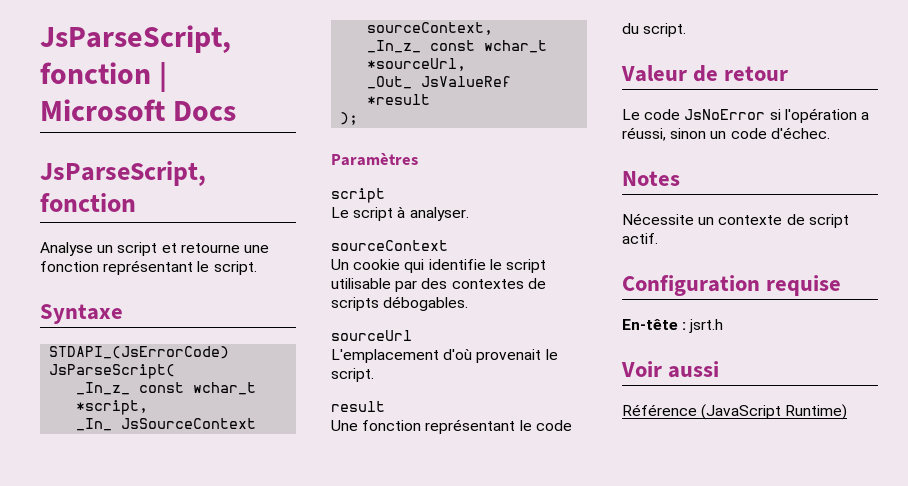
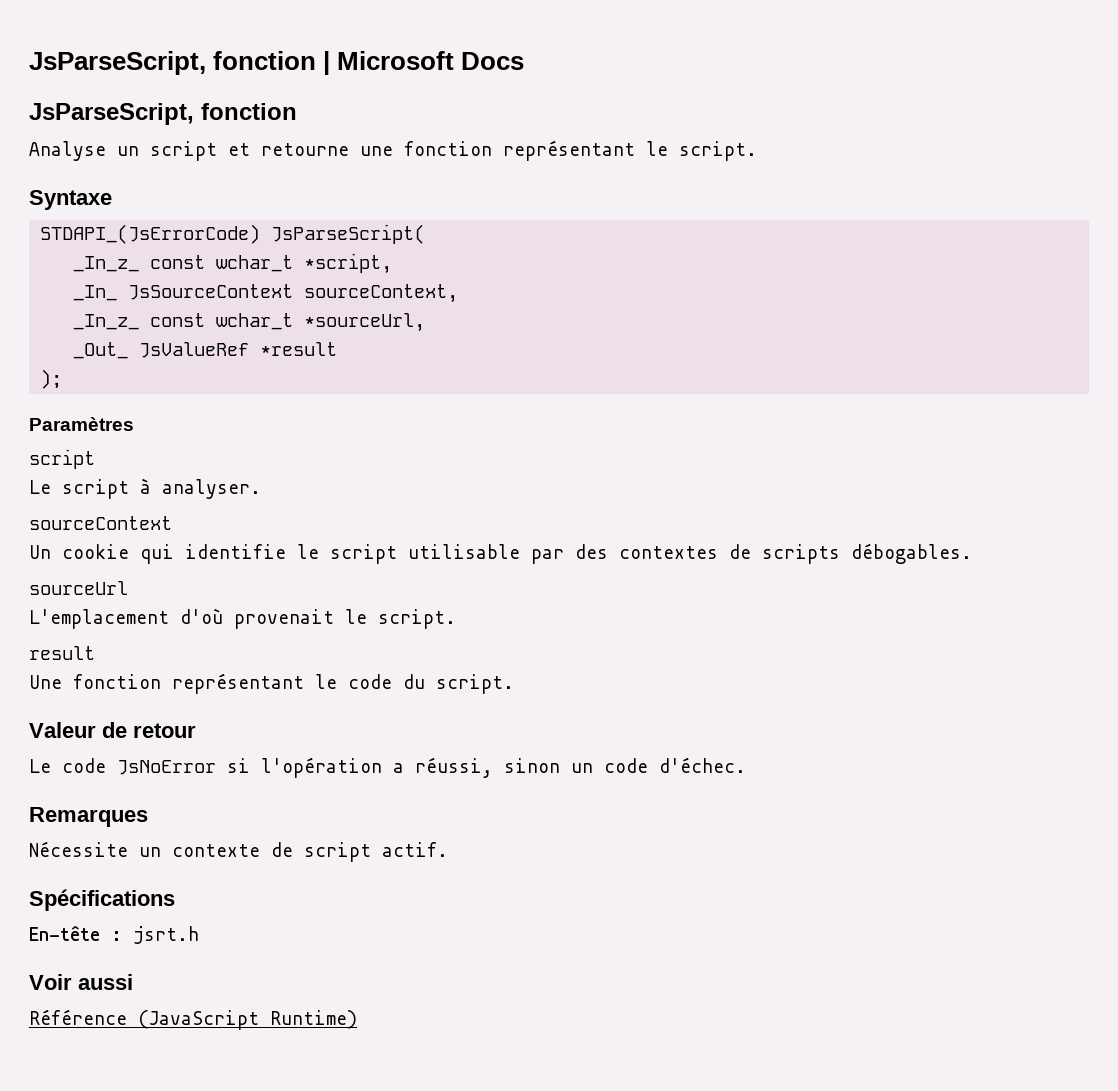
[622,171,680,186] Notes -> [29,807,148,827] Remarques
[622,275,842,296] Configuration requise -> [29,889,175,911] Spécifications

